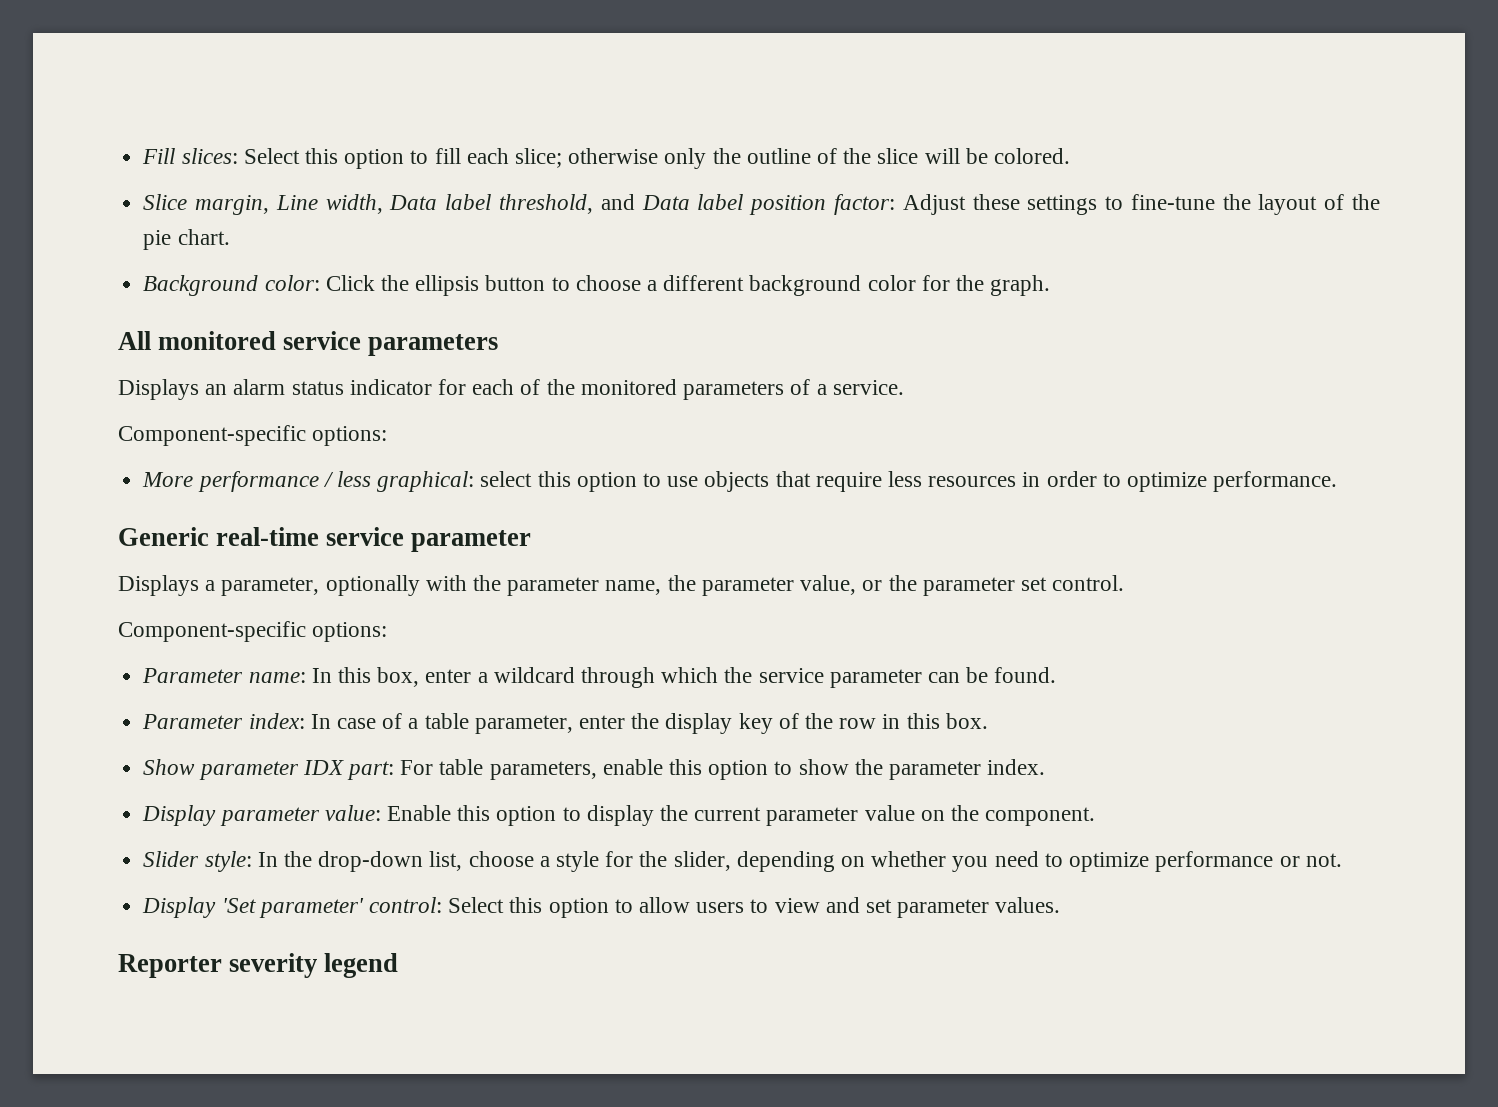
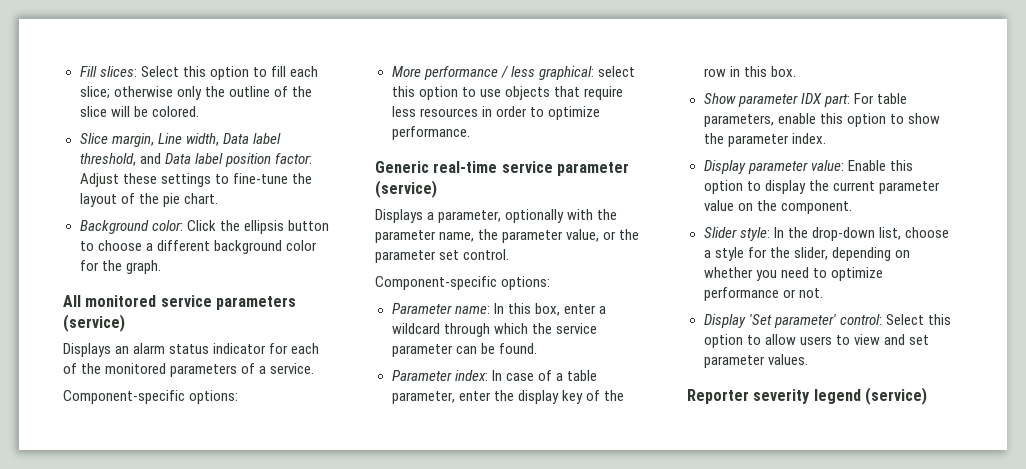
(499, 345) none -> [63,314,125,332] (service)
(532, 541) none -> [375,180,437,198] (service)
(399, 965) none -> [864,387,927,405] (service)

